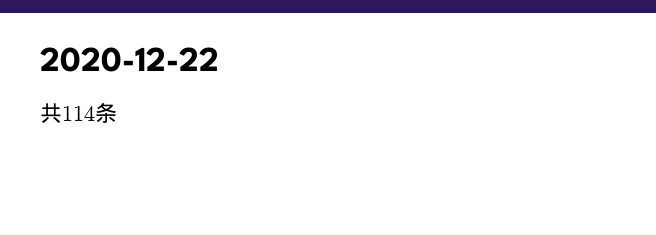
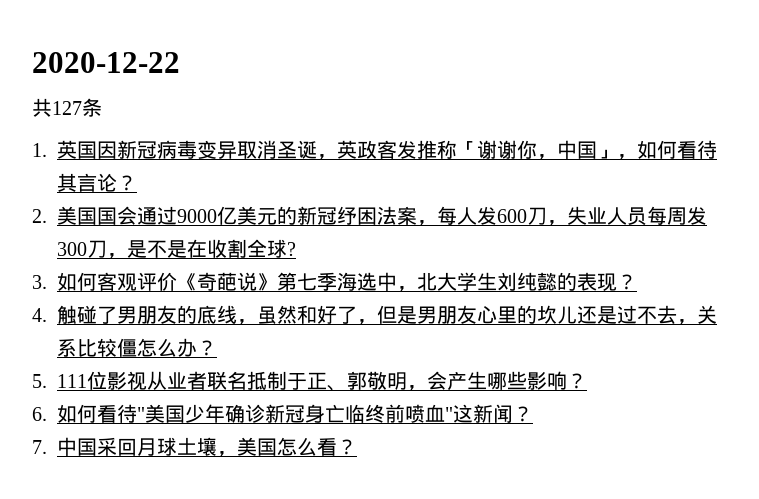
[62,106,95,121] 114 -> [52,101,82,115] 127
(117, 113) none -> [32,140,717,160] [57,173,137,192] [32,206,707,226] [57,239,296,259] [32,272,637,292] [32,305,717,325] [57,338,217,357] [32,371,587,391] [32,404,533,423] [32,437,357,457] // 1.英国因新冠病毒变异取消圣诞，英政客发推称「谢谢你，中国」，如何看待其言论？ // 2.美国国会通过9000亿美元的新冠纾困法案，每人发600刀，失业人员每周发300刀，是不是在收割全球? // 3.如何客观评价《奇葩说》第七季海选中，北大学生刘纯懿的表现？ // 4.触碰了男朋友的底线，虽然和好了，但是男朋友心里的坎儿还是过不去，关系比较僵怎么办？ // 5. 111位影视从业者联名抵制于正、郭敬明，会产生哪些影响？ // 6.如何看待"美国少年确诊新冠身亡临终前喷血"这新闻？ // 7.中国采回月球土壤，美国怎么看？

